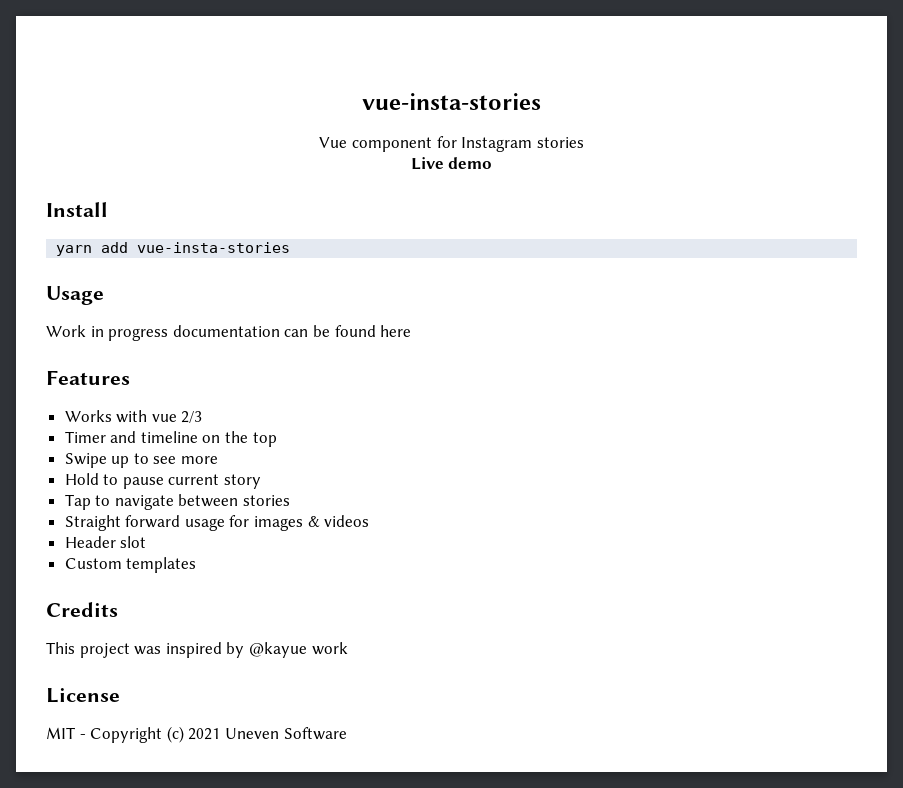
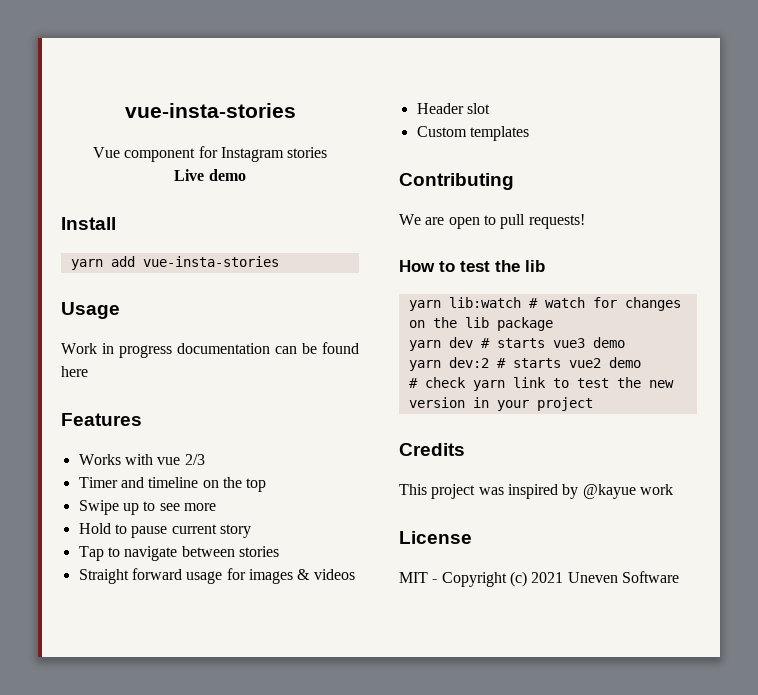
(197, 565) none -> [399,173,514,190] [399,214,585,229] [399,260,545,272] [408,297,681,311] [408,317,553,331] [408,337,625,351] [408,357,641,371] [408,377,674,391] [408,397,593,411] // Contributing // We are open to pull requests! // How to test the lib // yarn lib:watch # watch for changes on the lib package // yarn dev # starts vue3 demo // yarn dev:2 # starts vue2 demo // # check yarn link to test the new version in your project

